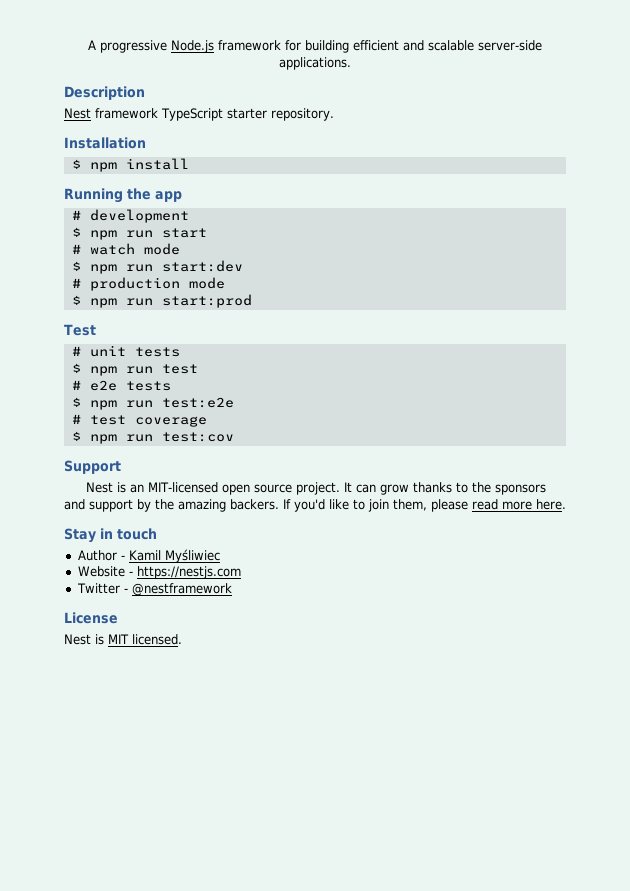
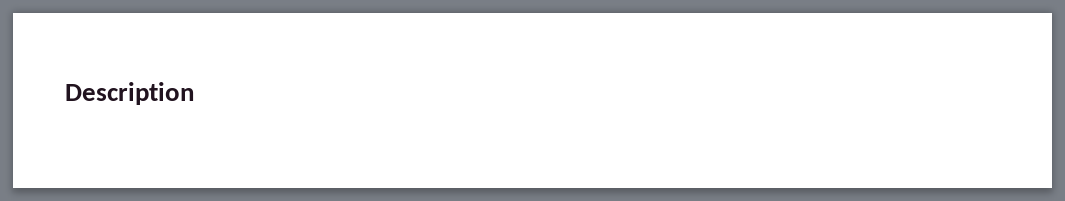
[88,40,542,53] [279,57,351,70] [64,86,145,100] [64,108,334,121] [64,137,146,149] [71,158,189,172] [64,188,182,203] [71,209,189,223] [71,227,207,240] [71,243,180,255] [71,260,243,274] [71,277,225,291] [71,294,252,308] [64,324,96,336] [71,345,180,357] [71,363,198,376] [71,380,171,391] [71,397,234,410] [71,414,207,427] [71,431,234,444] [64,460,121,474] [86,482,547,495] [64,499,566,512] [64,528,157,543] [77,549,220,563] [77,566,241,579] [76,583,232,596] [64,612,118,624] [64,634,182,645] A progressive Node.js framework for building efficient and scalable server-side applications. // Description // Nest framework TypeScript starter repository. // Installation // $ npm install // Running the app // # development // $ npm run start // # watch mode // $ npm run start:dev // # production mode // $ npm run start:prod // Test // # unit tests // $ npm run test // # e2e tests // $ npm run test:e2e // # test coverage // $ npm run test:cov // Support // Nest is an MIT-licensed open source project. It can grow thanks to the sponsors and support by the amazing backers. If you'd like to join them, please read more here. // Stay in touch // Author - Kamil Myśliwiec // Website - https://nestjs.com // Twitter - @nestframework // License // Nest is MIT licensed. -> [65,82,194,105] Description

